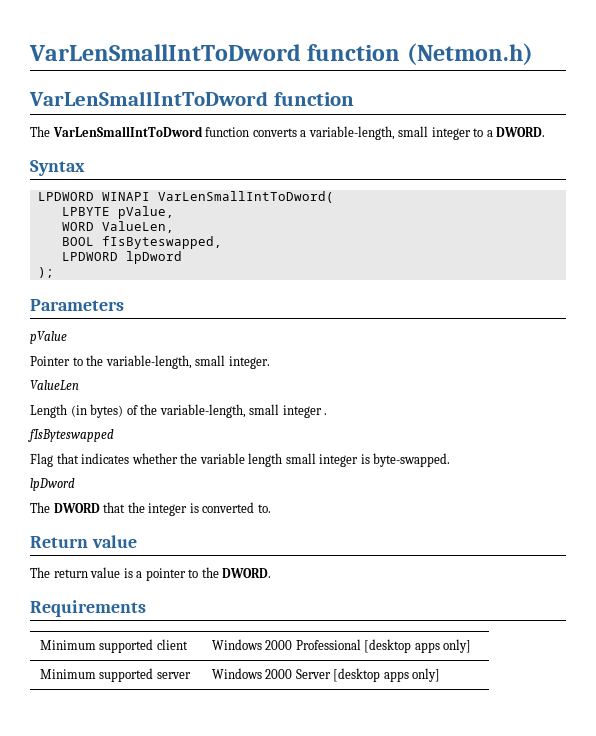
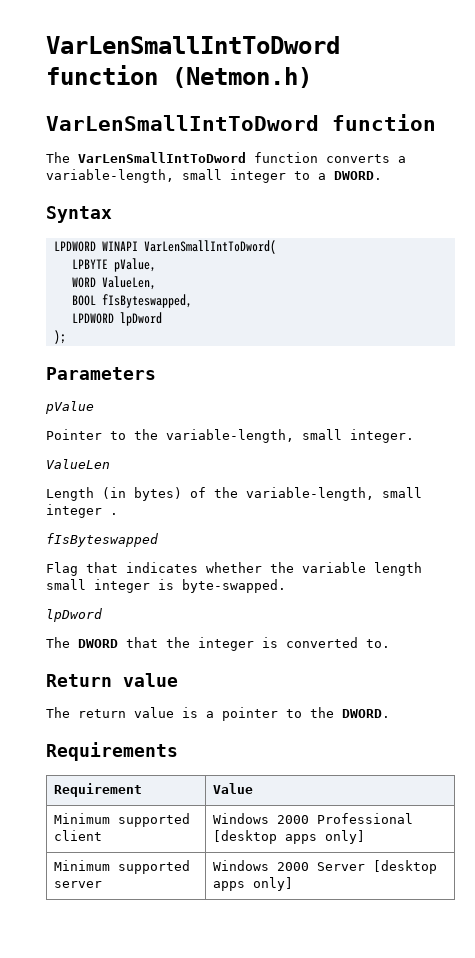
(146, 608) none -> [54,783,143,797] [213,783,254,794] // Requirement | Value

